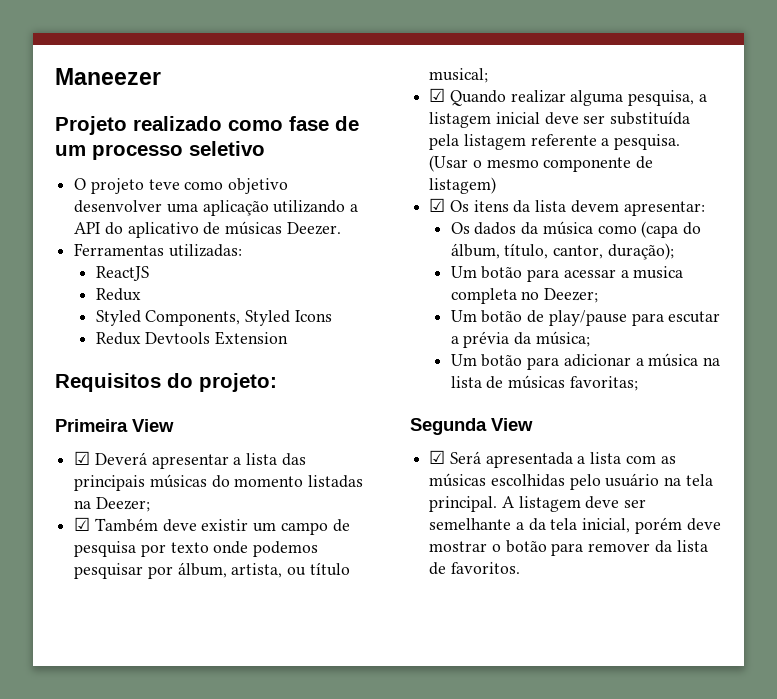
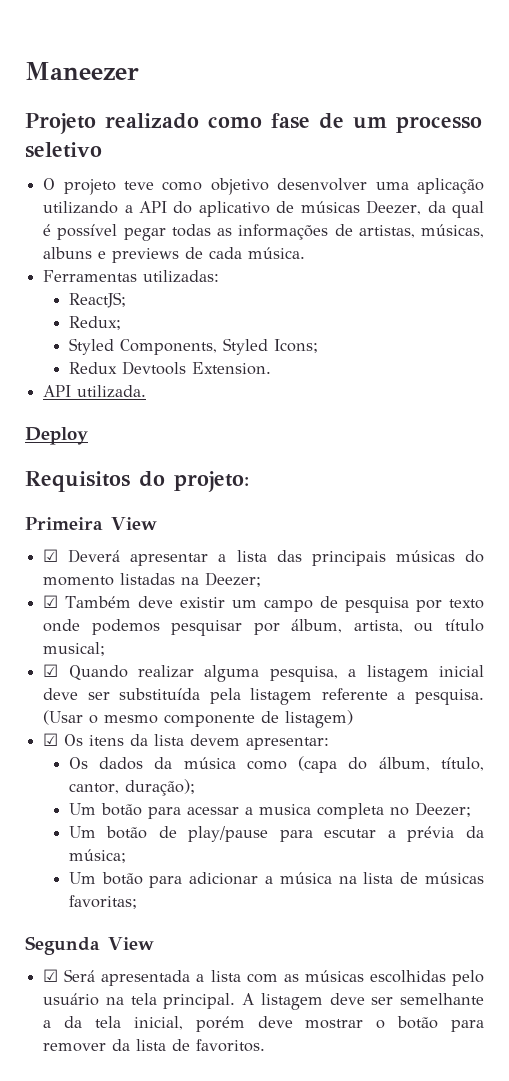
[286,222,341,235] Deezer. -> [366,200,485,218] [43,224,484,241] [43,247,306,263] Deezer, da qual é possível pegar todas as informações de artistas, músicas, albuns e previews de cada música.
[95,266,149,281] [95,288,141,301] ReactJS // Redux -> [68,292,126,308] [68,316,121,330] ReactJS; // Redux;
[294,310,332,322] Icons -> [273,339,318,353] Icons;
[215,331,289,345] Extension -> [191,362,271,375] [43,385,147,398] [25,427,88,445] Extension. // API utilizada. // Deploy

